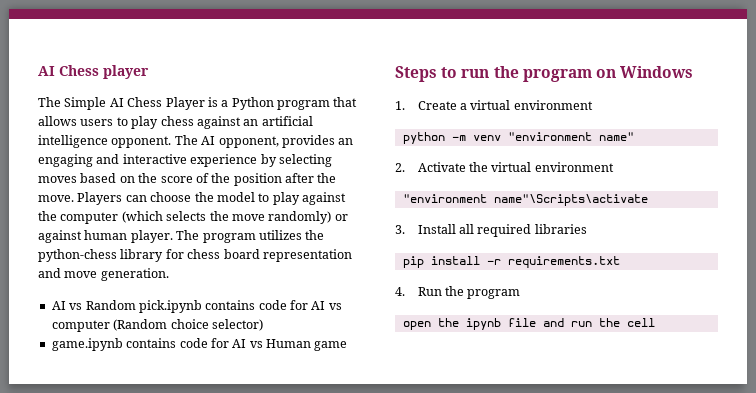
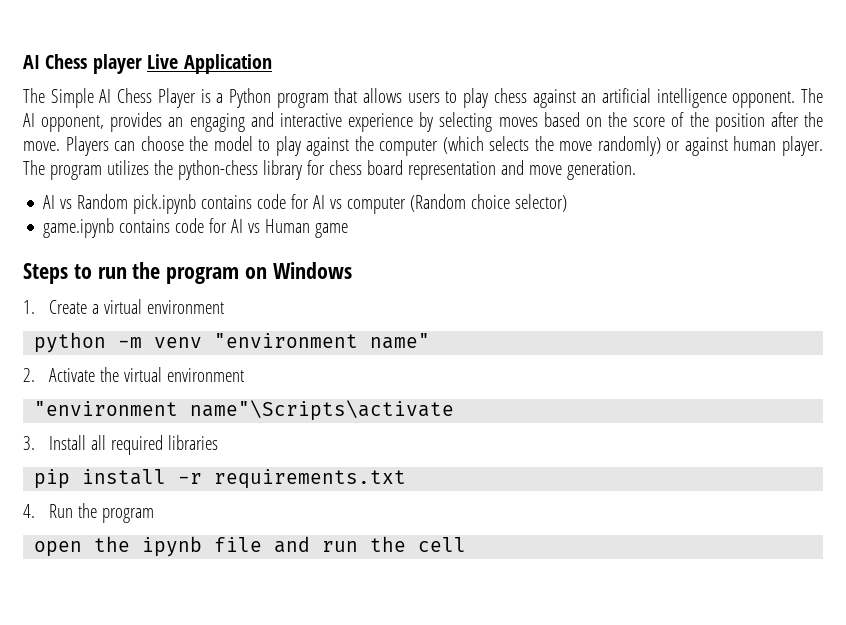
(149, 72) none -> [147,54,272,74] Live Application

